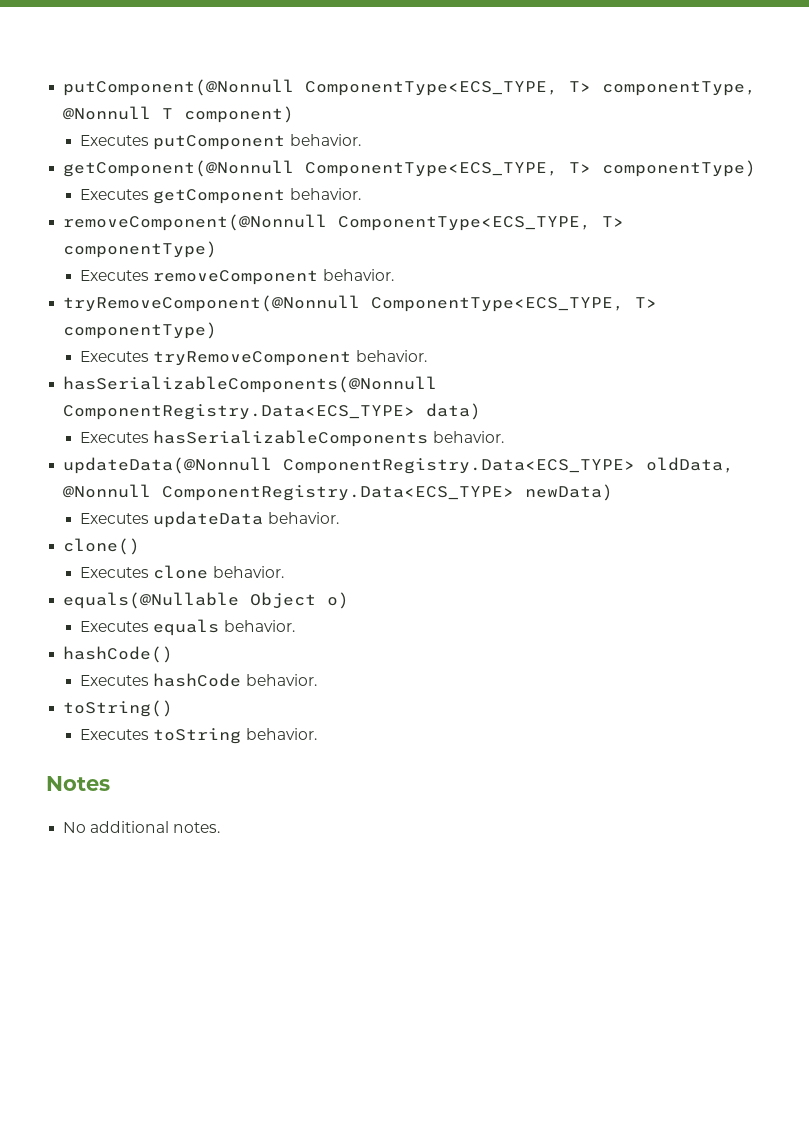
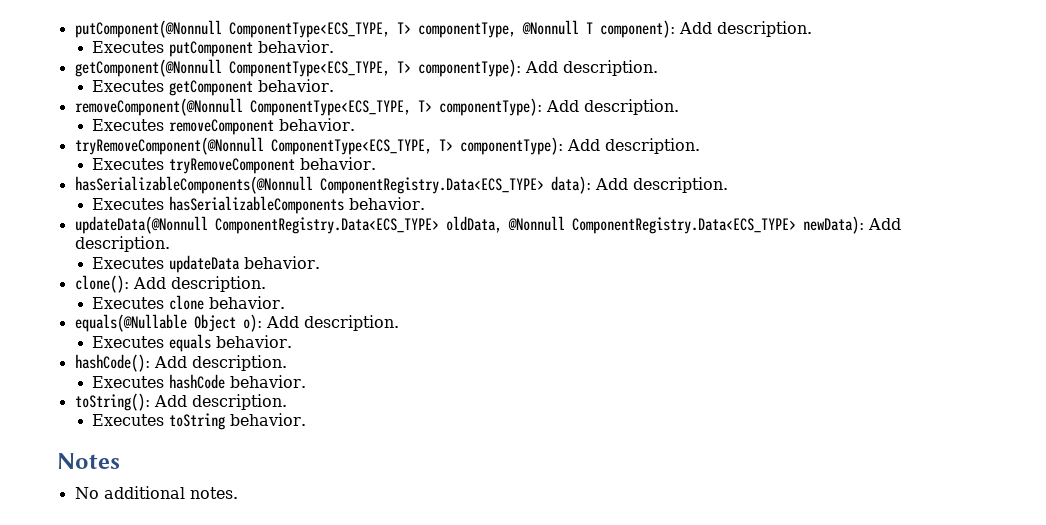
[184,106,295,123] component) -> [599,20,812,38] component): Add description.
[602,160,757,177] componentType) -> [417,59,658,77] componentType): Add description.
[63,241,218,258] componentType) -> [438,98,679,116] componentType): Add description.
[63,322,218,339] componentType) -> [459,137,700,155] componentType): Add description.
[426,403,482,420] data) -> [550,176,728,194] data): Add description.
[525,484,614,501] newData) -> [802,216,901,234] [74,236,170,252] newData): Add description.
[63,538,141,555] clone() -> [74,275,266,293] clone(): Add description.
[327,592,350,609] o) -> [242,314,399,332] o): Add description.
[63,646,174,663] hashCode() -> [74,354,287,372] hashCode(): Add description.
[63,700,174,717] toString() -> [74,393,287,411] toString(): Add description.

